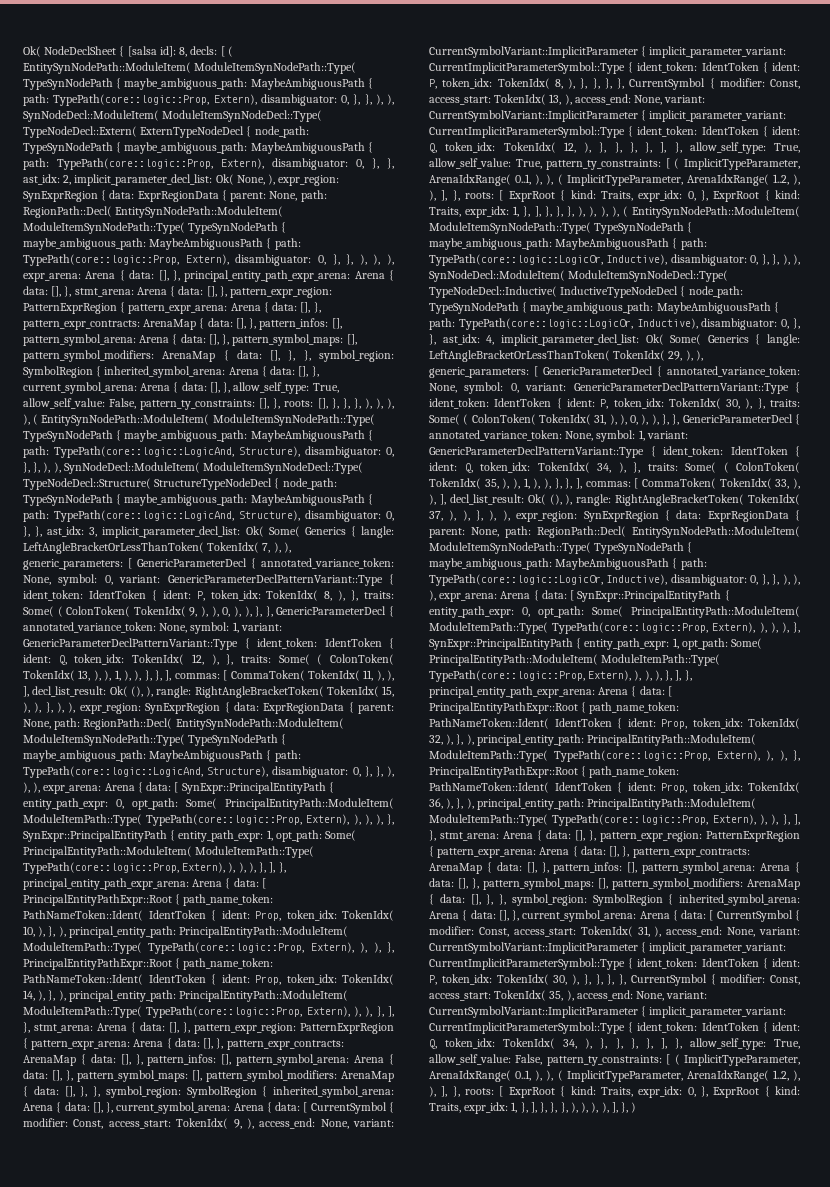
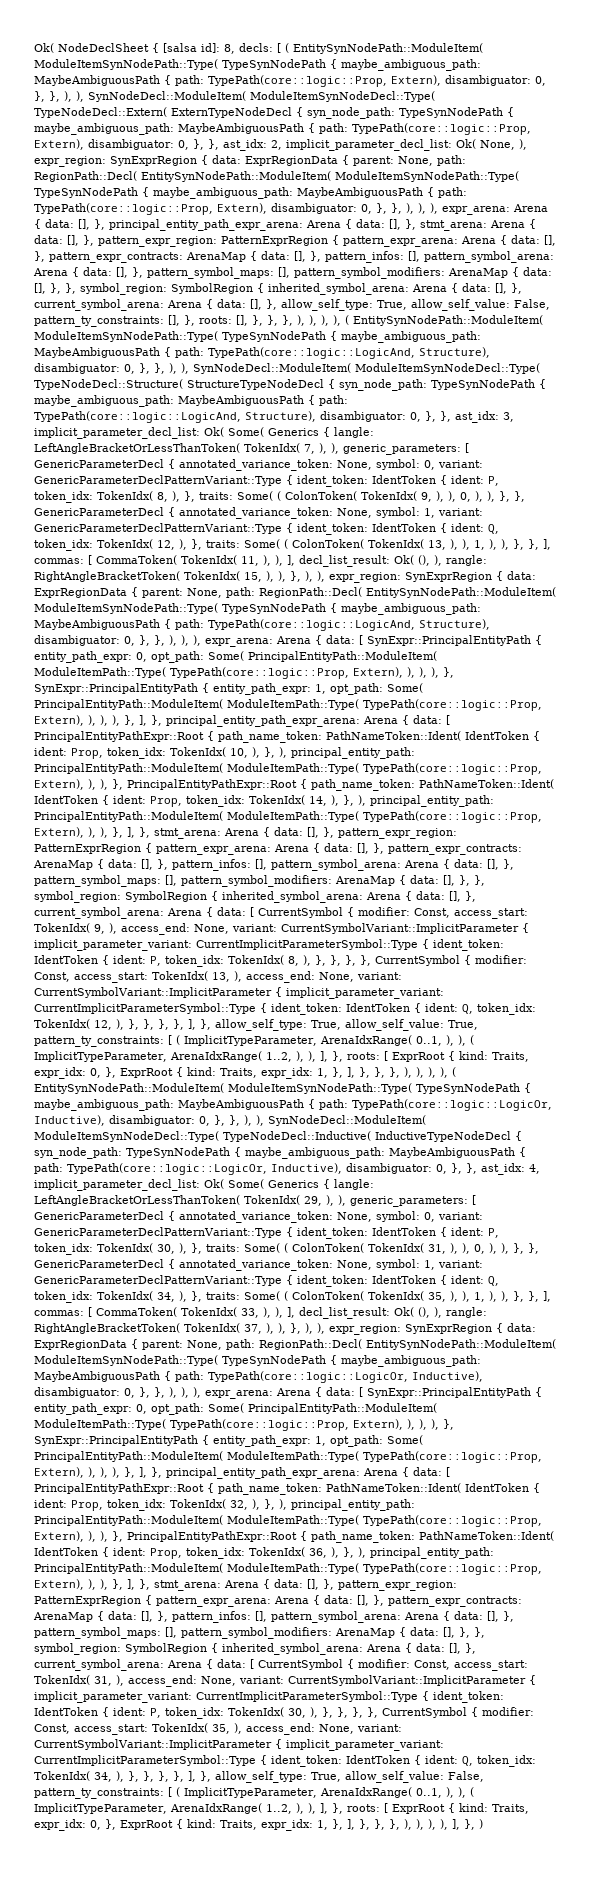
[254,126,309,138] node_path: -> [307,107,395,119] syn_node_path:
[282,478,337,490] node_path: -> [339,379,427,391] syn_node_path:
[688,286,743,298] node_path: -> [34,1147,122,1159] syn_node_path:

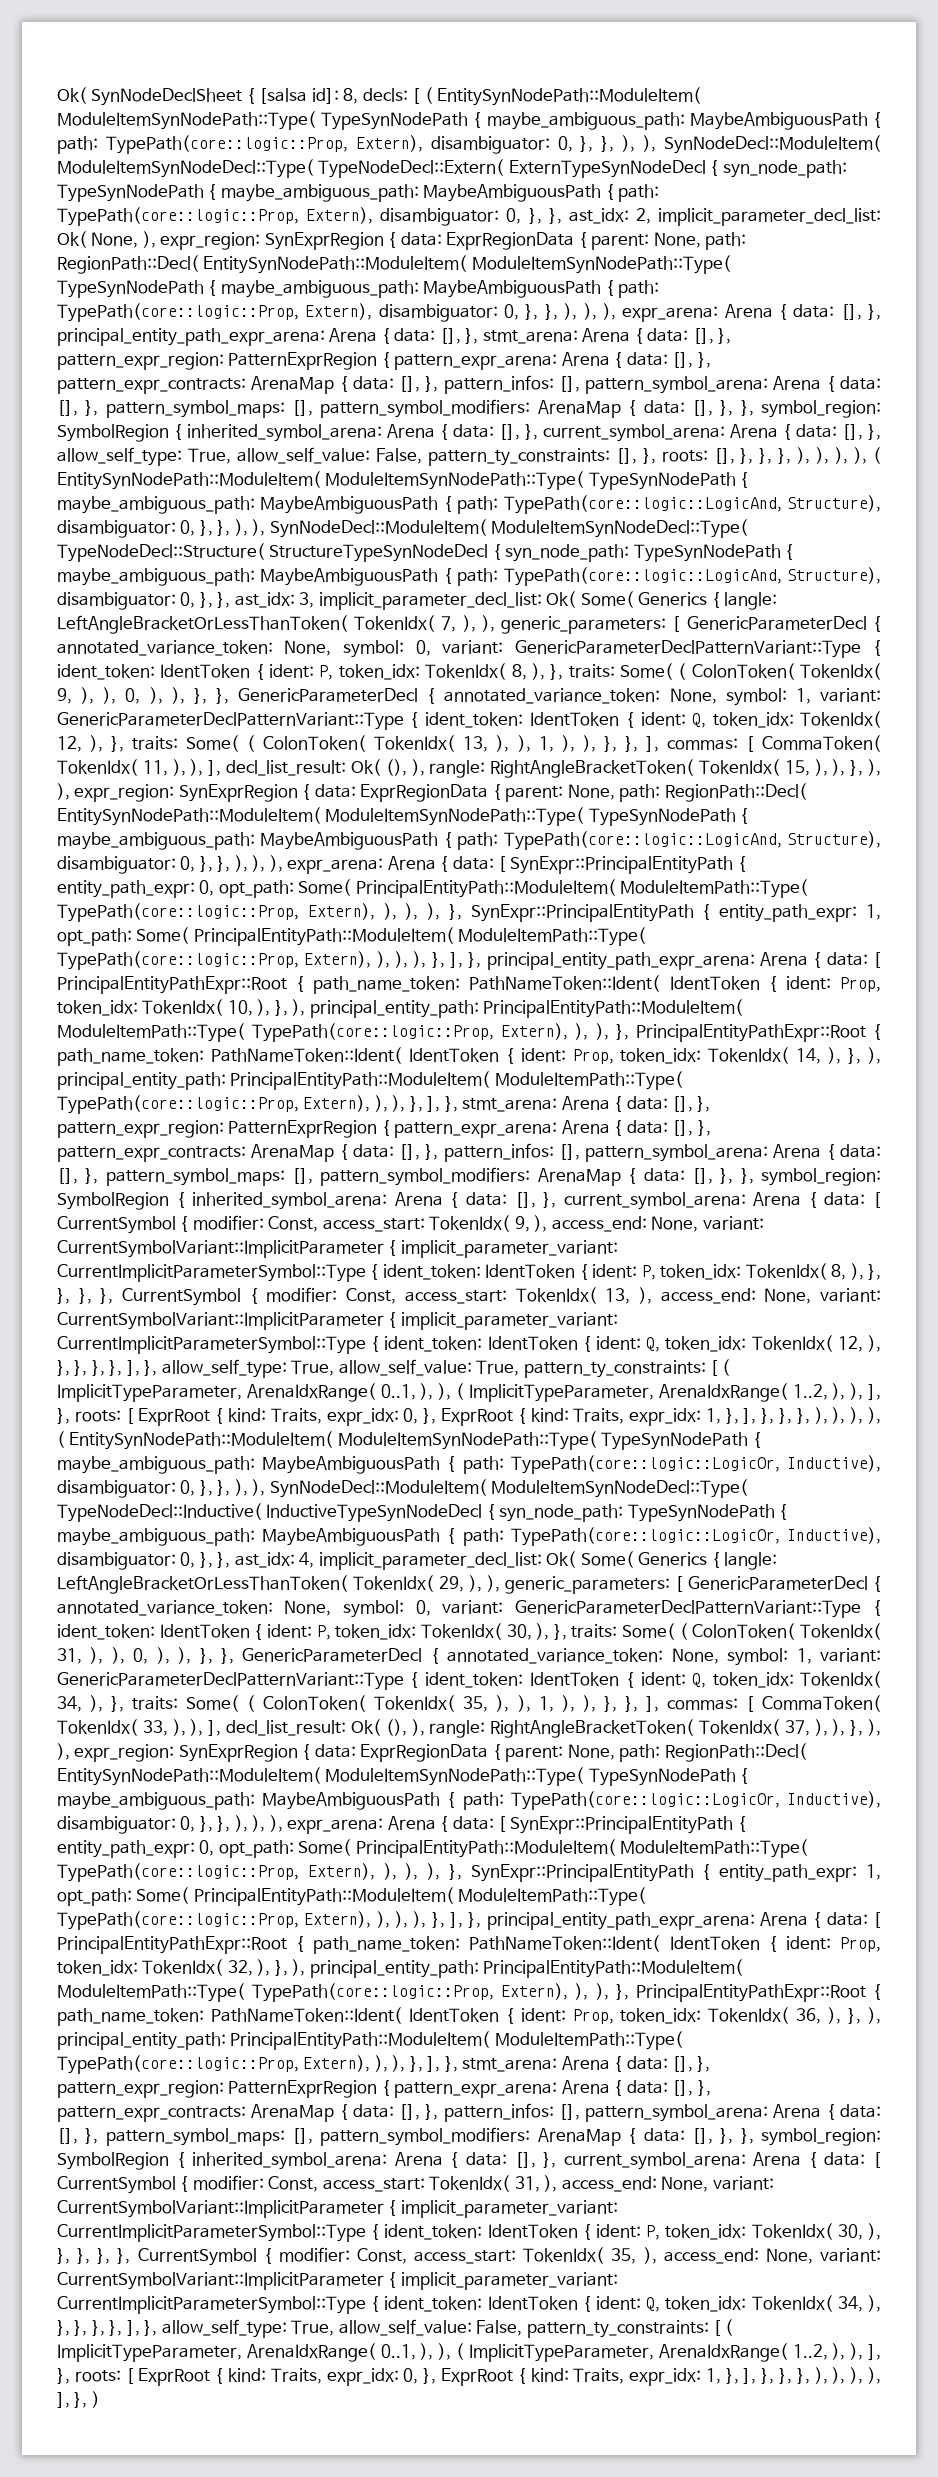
[34,43,149,53] Ok( NodeDeclSheet -> [57,87,243,106] Ok( SynNodeDeclSheet
[171,107,292,118] ExternTypeNodeDecl -> [508,160,706,178] ExternTypeSynNodeDecl
[187,379,324,390] StructureTypeNodeDecl -> [269,544,489,562] StructureTypeSynNodeDecl
[375,1131,511,1142] InductiveTypeNodeDecl -> [266,1504,483,1522] InductiveTypeSynNodeDecl

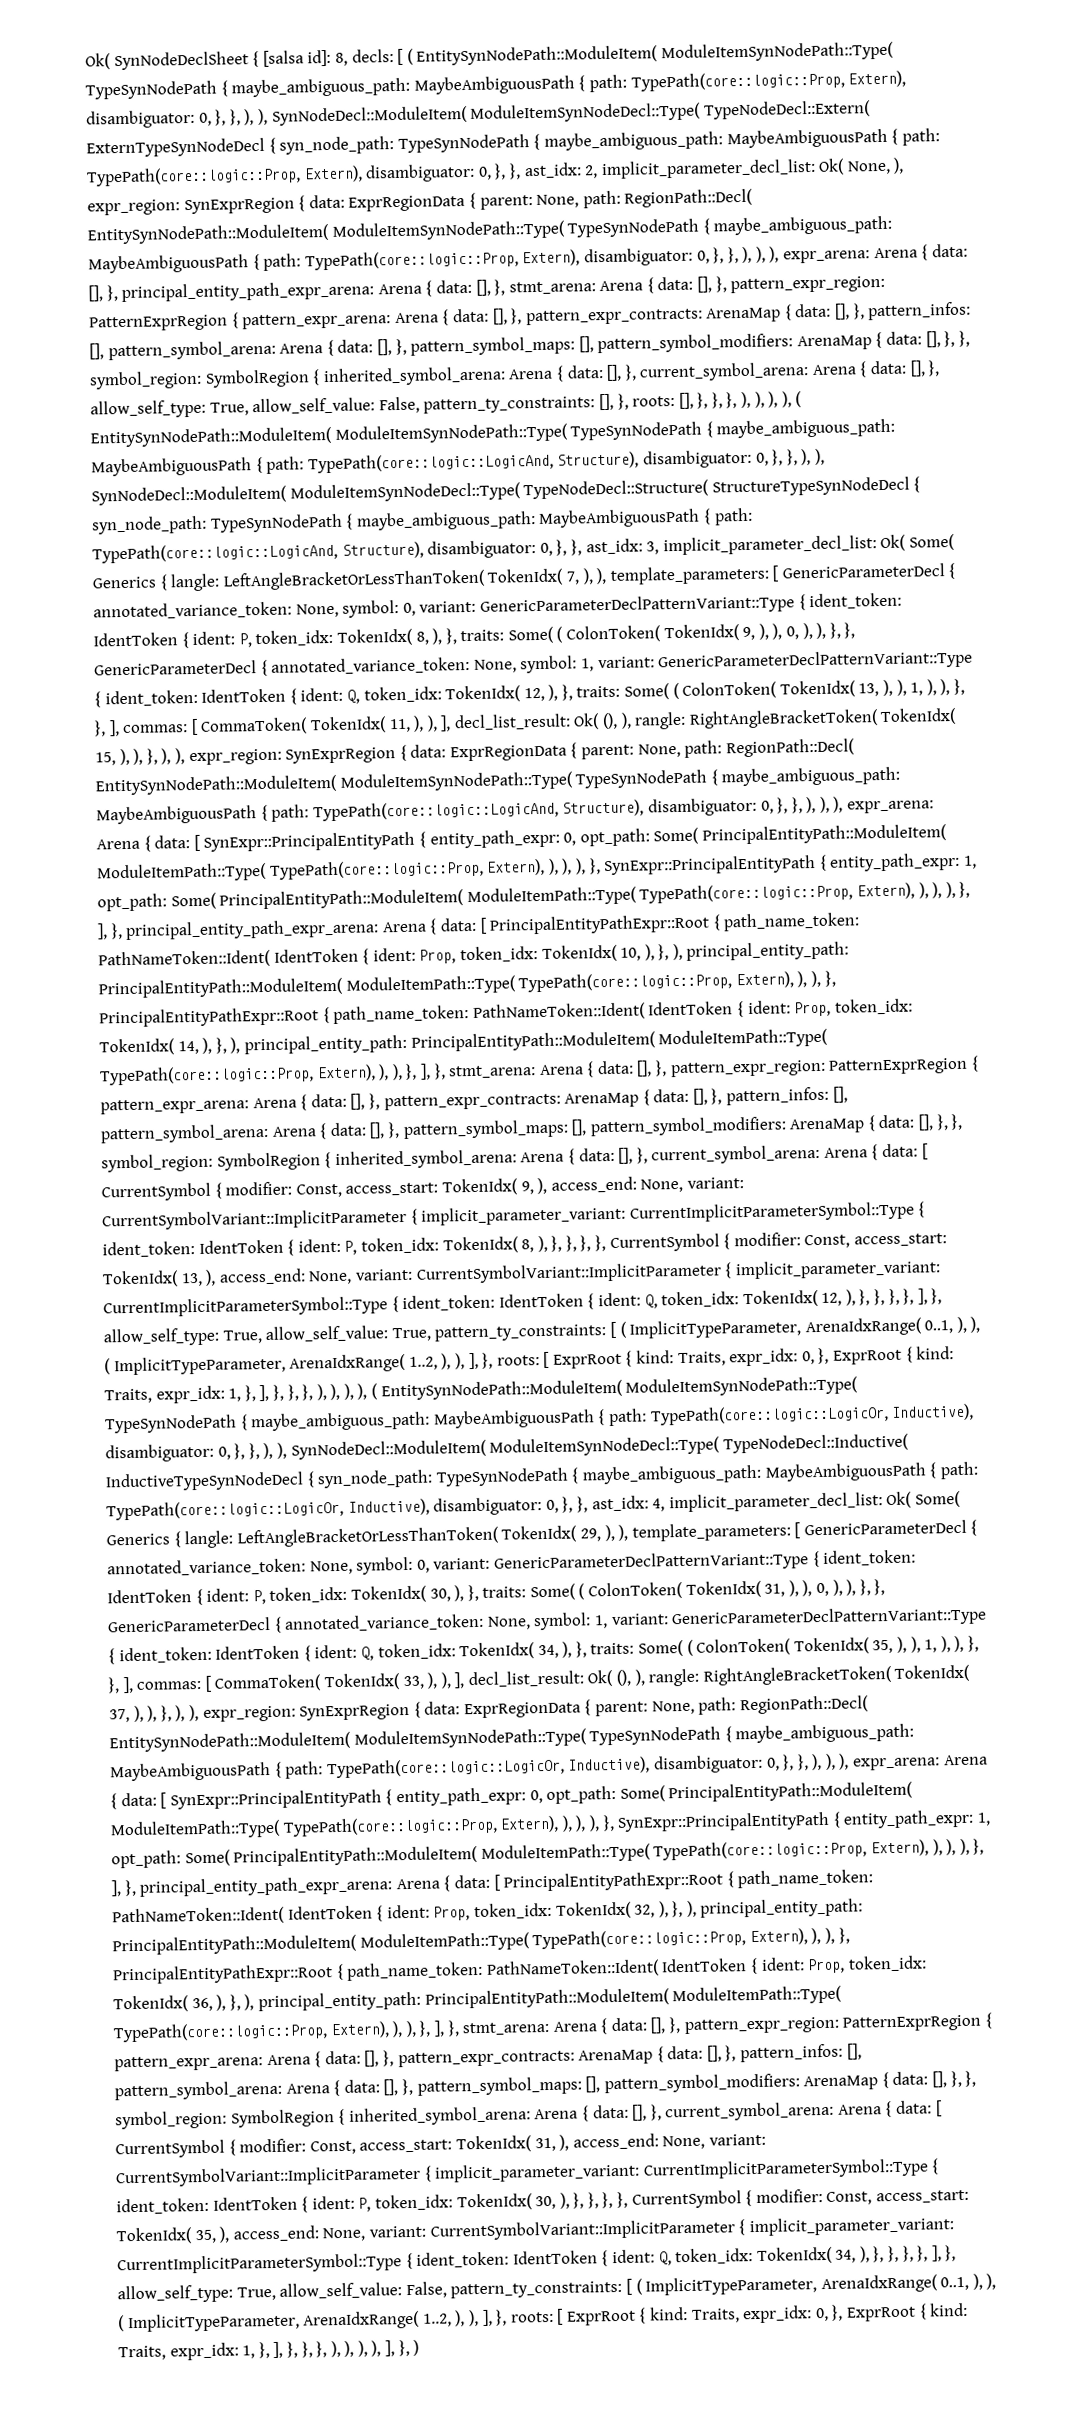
[501,616,667,634] generic_parameters: -> [609,565,770,585] template_parameters:
[504,1576,670,1594] generic_parameters: -> [631,1522,791,1542] template_parameters:

